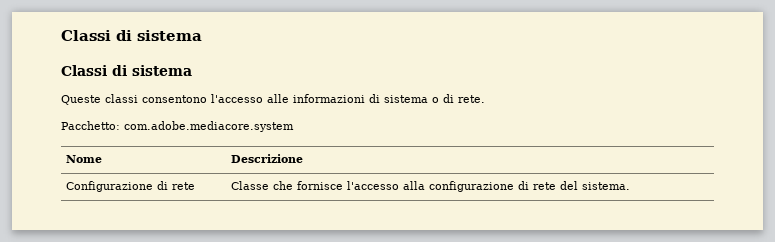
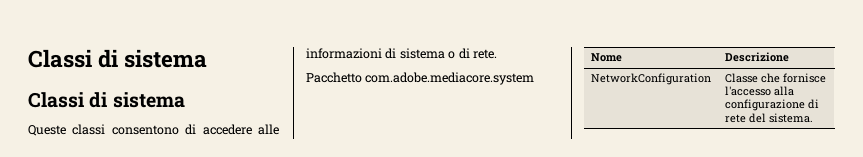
[211,94,263,103] l'accesso -> [185,124,252,135] di accedere
[61,121,120,130] Pacchetto: -> [306,72,362,83] Pacchetto
[65,181,195,192] Configurazione di rete -> [590,73,711,85] NetworkConfiguration

